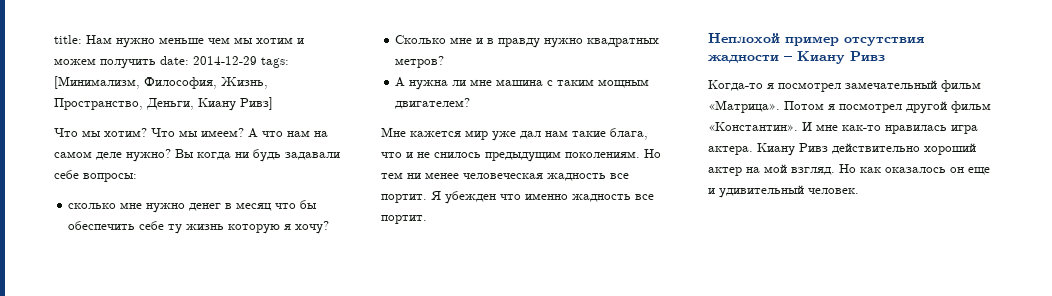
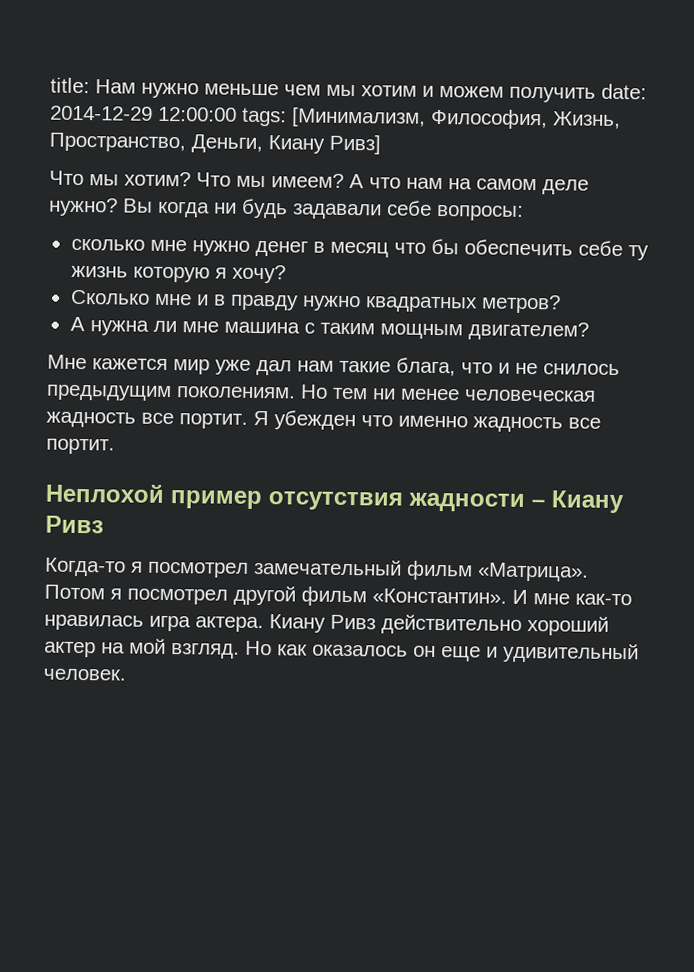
(257, 60) none -> [158,106,237,122] 12:00:00

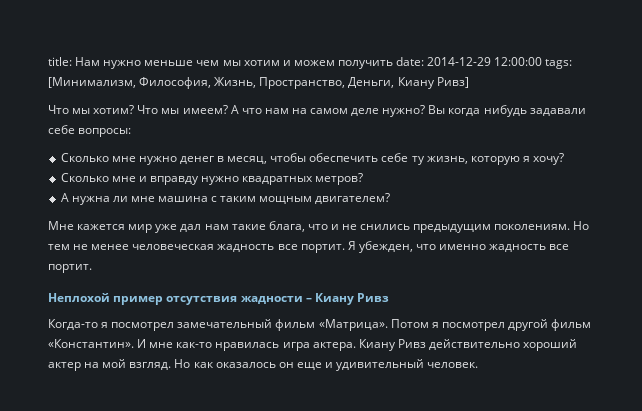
[214,198,288,219] ни будь -> [483,105,527,117] нибудь
[70,238,145,251] сколько -> [60,153,109,162] Сколько
[329,238,459,258] месяц что бы -> [227,153,307,164] месяц, чтобы
[70,265,128,278] жизнь -> [426,156,468,164] жизнь,
[213,294,299,311] в правду -> [149,176,199,185] вправду
[543,363,620,376] снилось -> [360,224,411,230] снились
[372,388,396,400] ни -> [73,244,89,250] не
[274,410,356,431] убежден -> [358,241,413,253] убежден,

